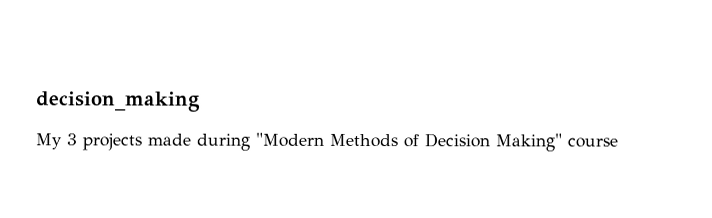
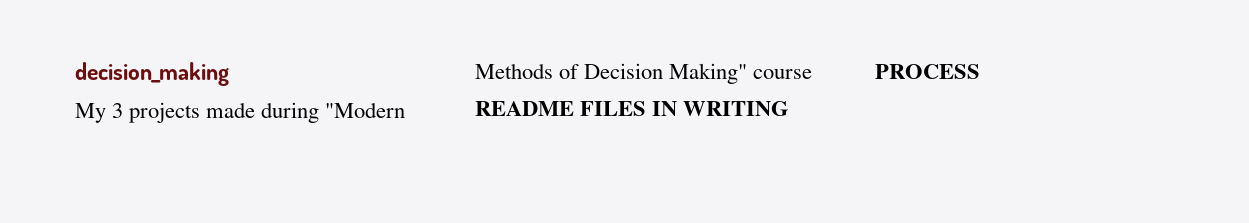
(618, 142) none -> [475,101,790,116] [875,64,980,79] // README FILES IN WRITING PROCESS

